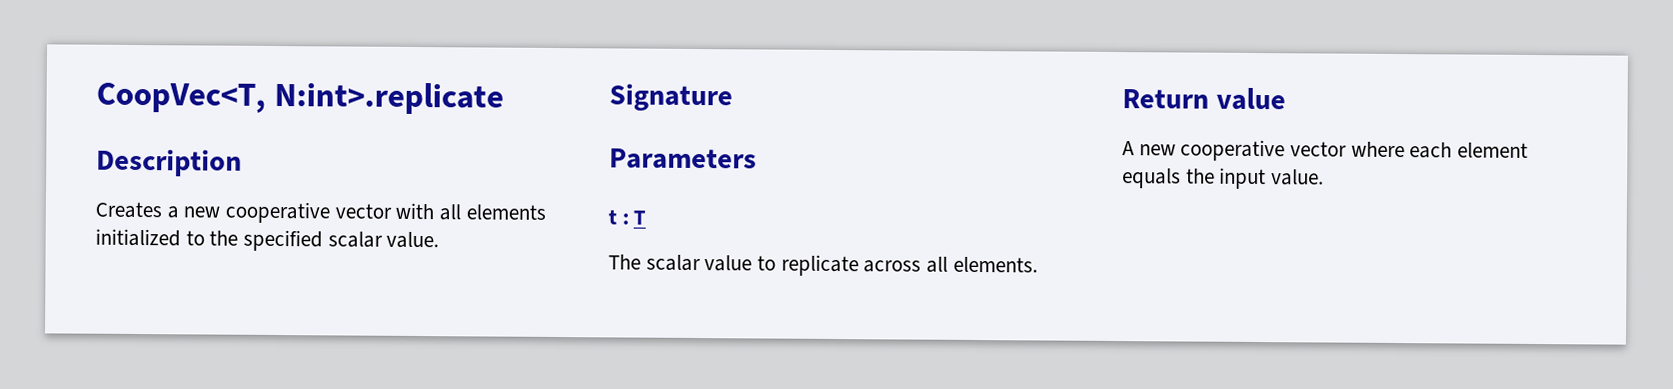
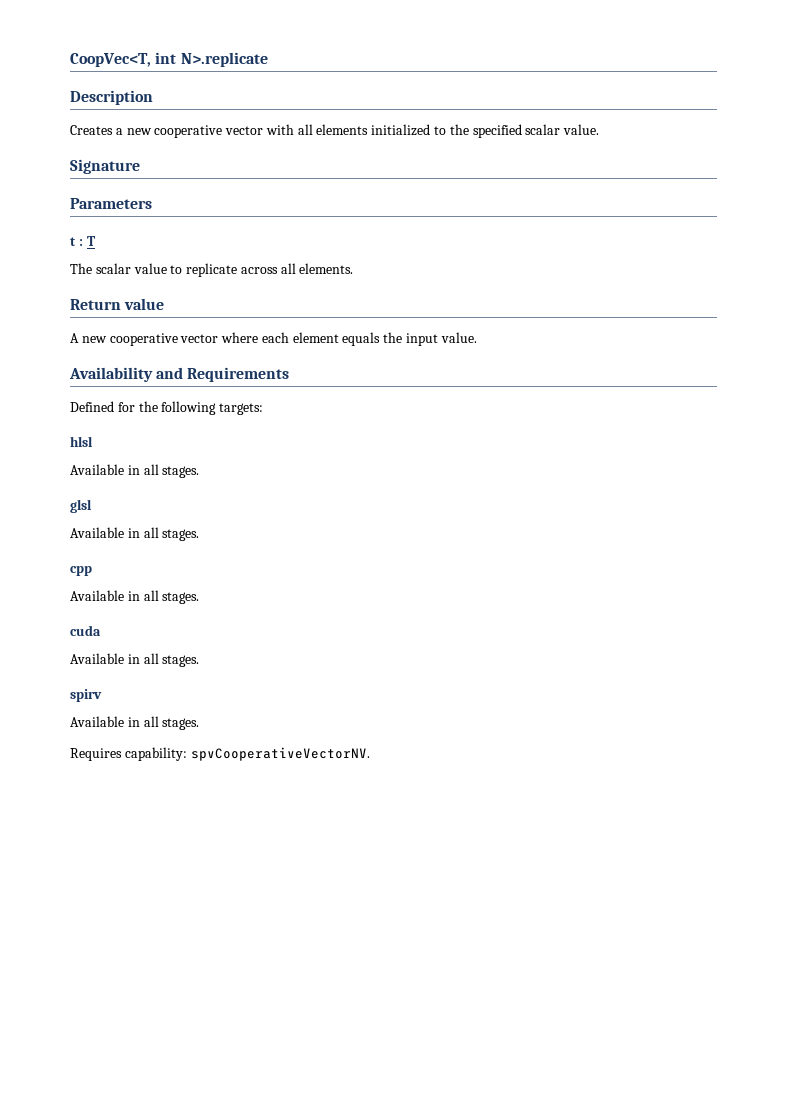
[273,81,504,115] N:int>.replicate -> [155,52,268,67] int N>.replicate
(1325, 177) none -> [69,367,290,382] [70,401,264,415] [70,436,93,447] [70,464,200,478] [70,499,92,513] [70,527,200,541] [70,566,92,576] [70,590,200,604] [70,625,101,636] [70,653,200,667] [70,689,102,702] [70,716,200,730] [70,747,370,761] // Availability and Requirements // Defined for the following targets: // hlsl // Available in all stages. // glsl // Available in all stages. // cpp // Available in all stages. // cuda // Available in all stages. // spirv // Available in all stages. // Requires capability: spvCooperativeVectorNV.

